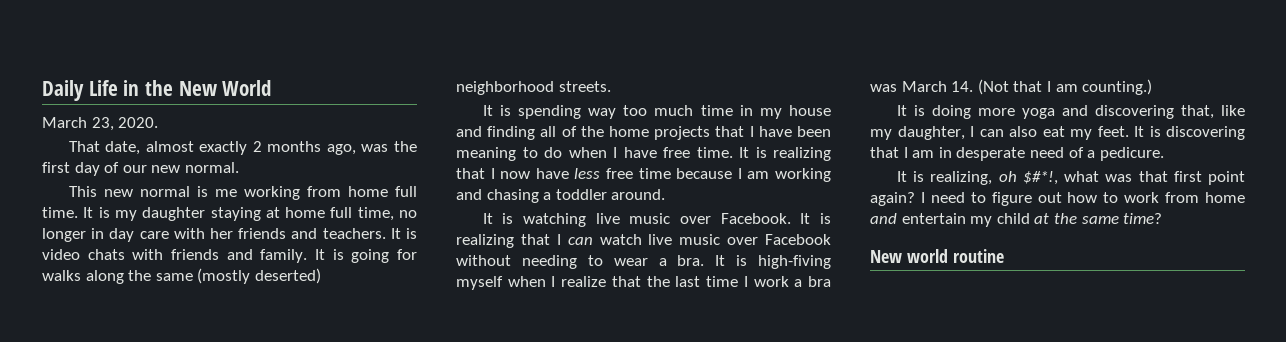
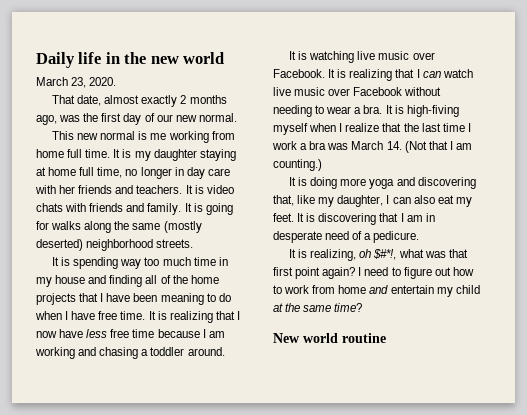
[88,80,118,96] Life -> [78,52,102,64] life
[178,80,272,96] New World -> [150,52,225,64] new world

